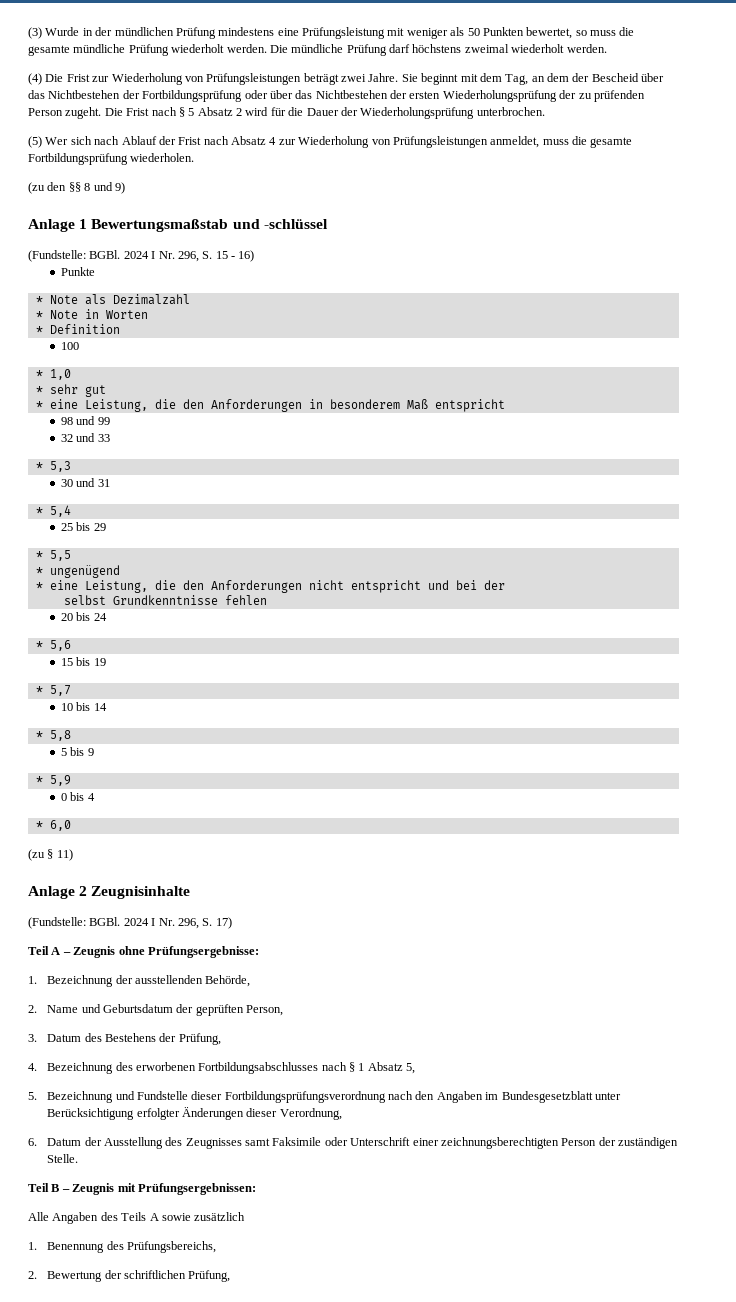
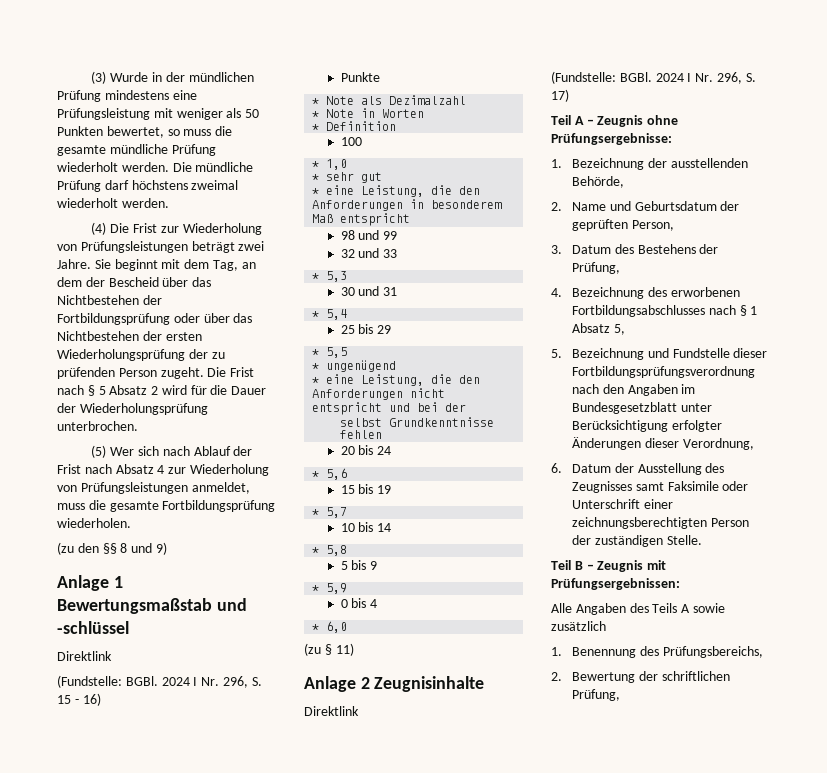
(328, 224) none -> [57,651,112,661] // Direktlink
(191, 892) none -> [304,706,359,716] // Direktlink

